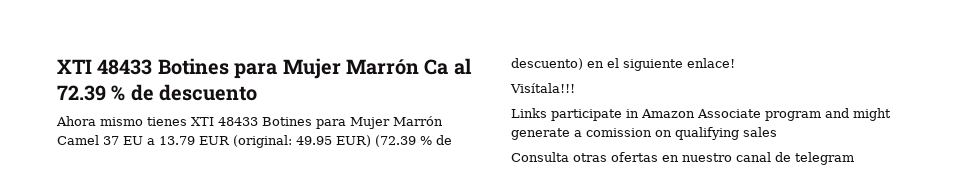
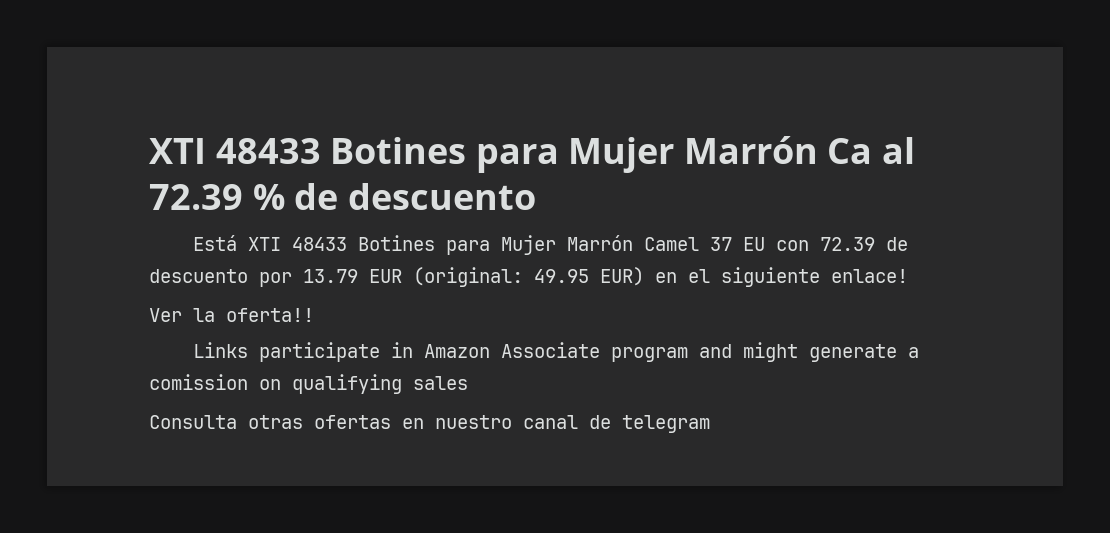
[56,116,187,126] Ahora mismo tienes -> [193,235,238,251] Está
[147,138,155,145] a -> [776,237,909,251] [149,269,292,287] con 72.39 de descuento por
[375,135,452,147] [511,58,583,70] (72.39 % de descuento) -> (644, 276) none
[510,83,575,93] Visítala!!! -> [149,308,314,322] Ver la oferta!!

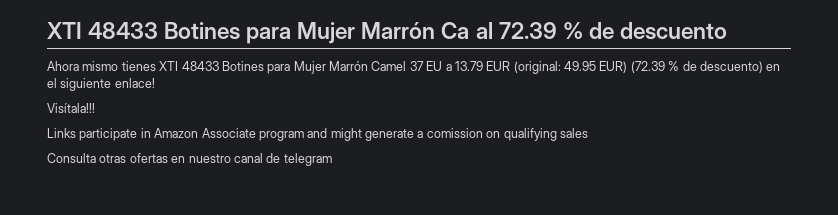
[193,235,238,251] Está -> [47,61,156,71] Ahora mismo tienes
[776,237,909,251] [149,269,292,287] con 72.39 de descuento por -> [445,64,452,71] a
(644, 276) none -> [630,61,763,73] (72.39 % de descuento)
[149,308,314,322] Ver la oferta!! -> [47,103,95,113] Visítala!!!

